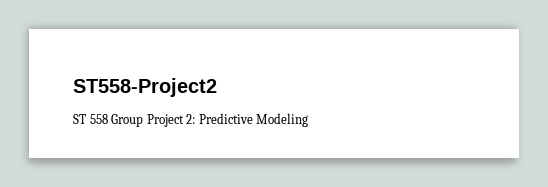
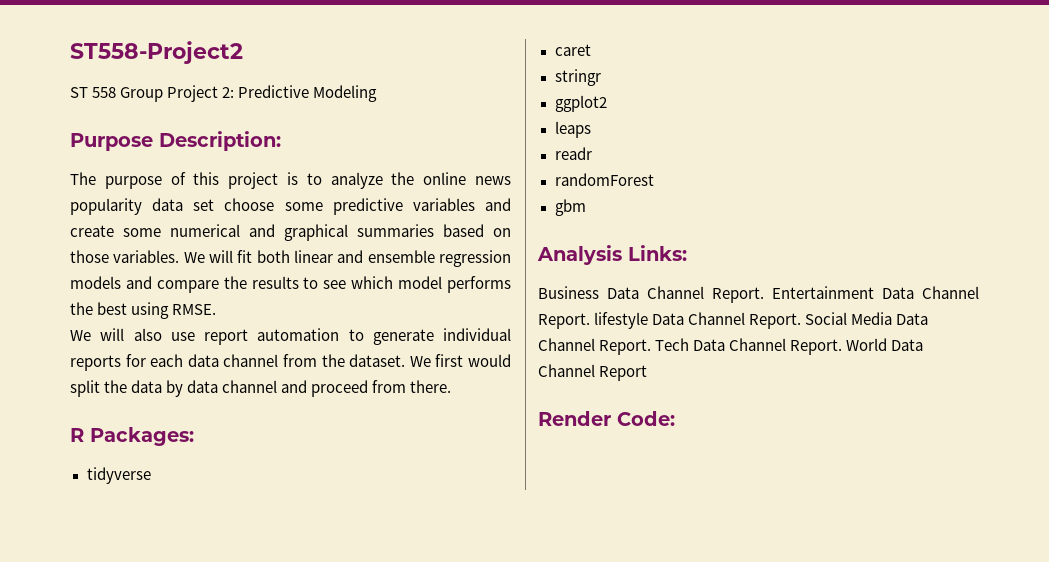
(309, 120) none -> [70,131,281,151] [70,172,512,189] [70,198,512,215] [70,224,511,241] [70,250,511,267] [70,276,512,293] [70,302,217,319] [70,328,511,345] [70,354,512,371] [70,380,452,397] [70,427,194,446] [86,467,151,484] [554,44,591,56] [554,69,601,86] [554,95,607,112] [554,121,591,138] [554,147,592,160] [554,173,654,186] [554,199,586,216] [537,245,687,265] [538,286,979,303] [538,312,929,329] [538,338,924,355] [538,364,648,381] [538,411,675,426] // Purpose Description: // The purpose of this project is to analyze the online news popularity data set choose some predictive variables and create some numerical and graphical summaries based on those variables. We will fit both linear and ensemble regression models and compare the results to see which model performs the best using RMSE. // We will also use report automation to generate individual reports for each data channel from the dataset. We first would split the data by data channel and proceed from there. // R Packages: // tidyverse // caret // stringr // ggplot2 // leaps // readr // randomForest // gbm // Analysis Links: // Business Data Channel Report. Entertainment Data Channel Report. lifestyle Data Channel Report. Social Media Data Channel Report. Tech Data Channel Report. World Data Channel Report // Render Code:

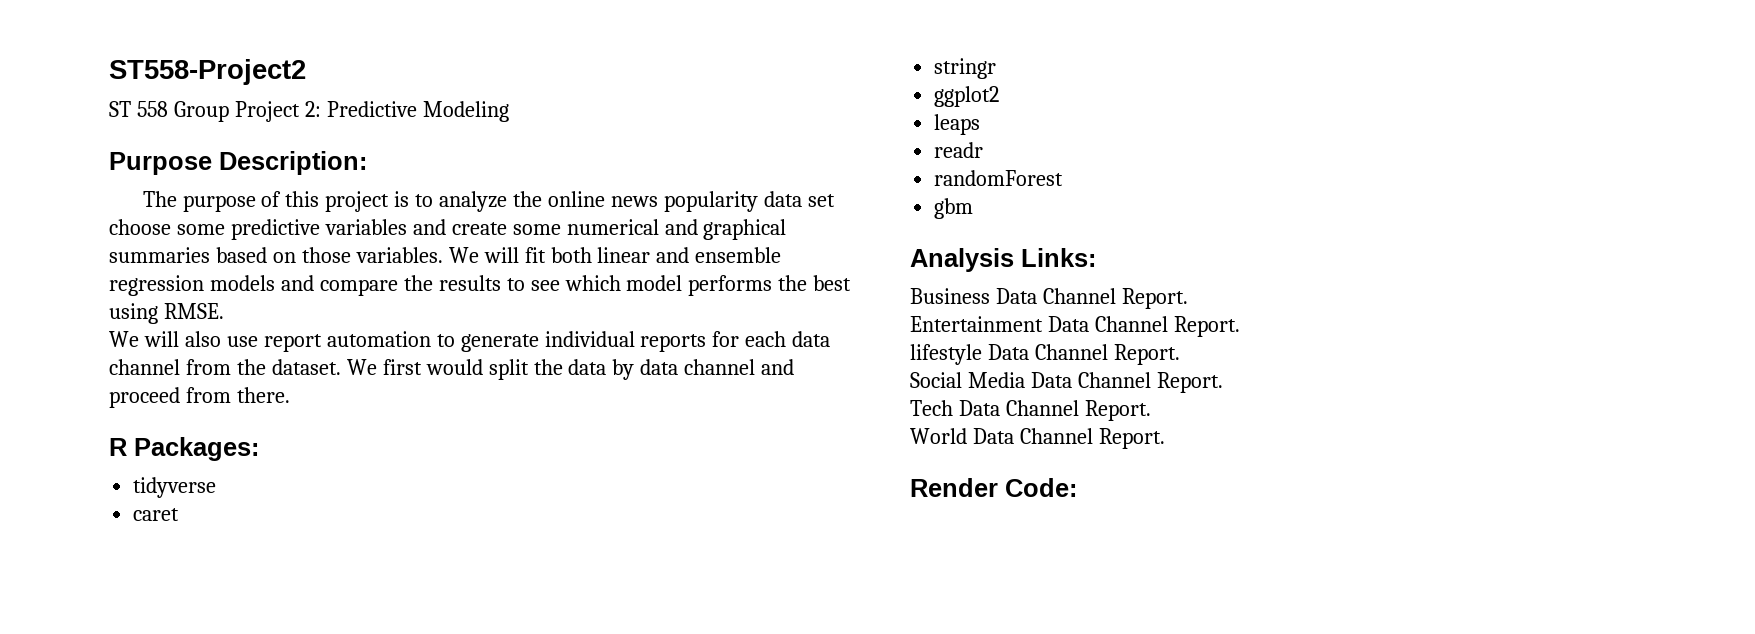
(764, 295) none -> (1188, 298) //
(590, 321) none -> (1240, 326) //
(802, 321) none -> (1180, 354) //
(652, 347) none -> (1223, 382) //
(843, 347) none -> (1151, 410) //
[599,365,648,381] Report -> [1098,428,1165,449] Report.

